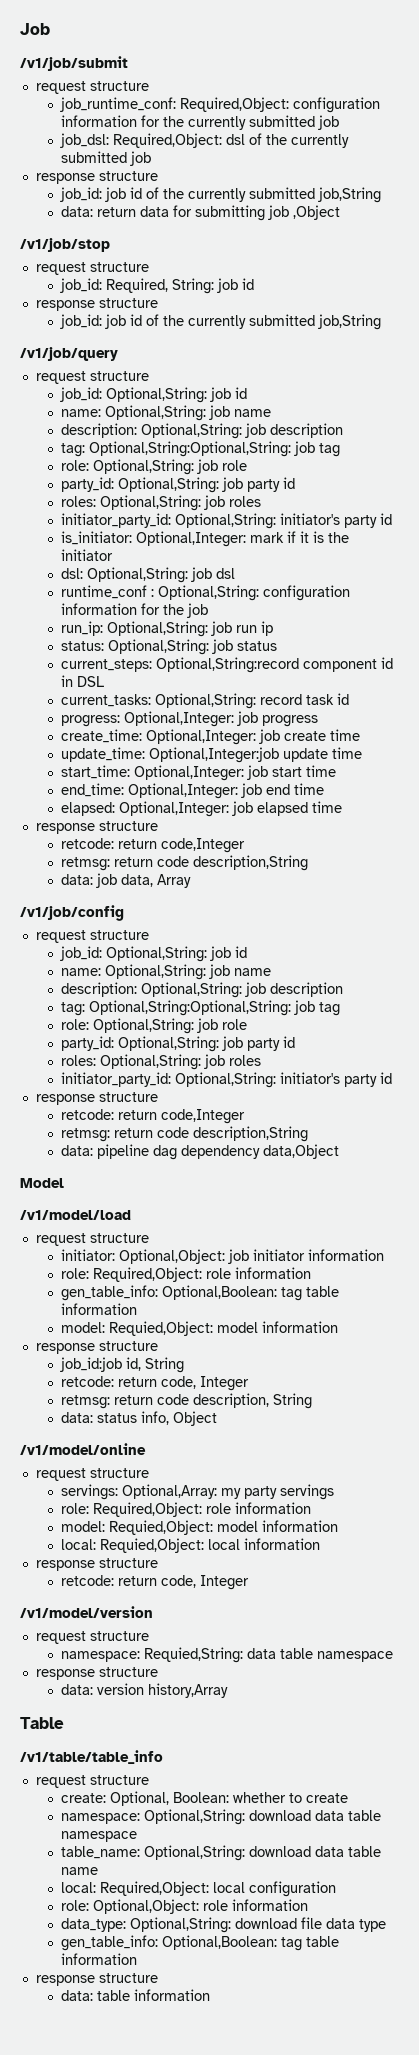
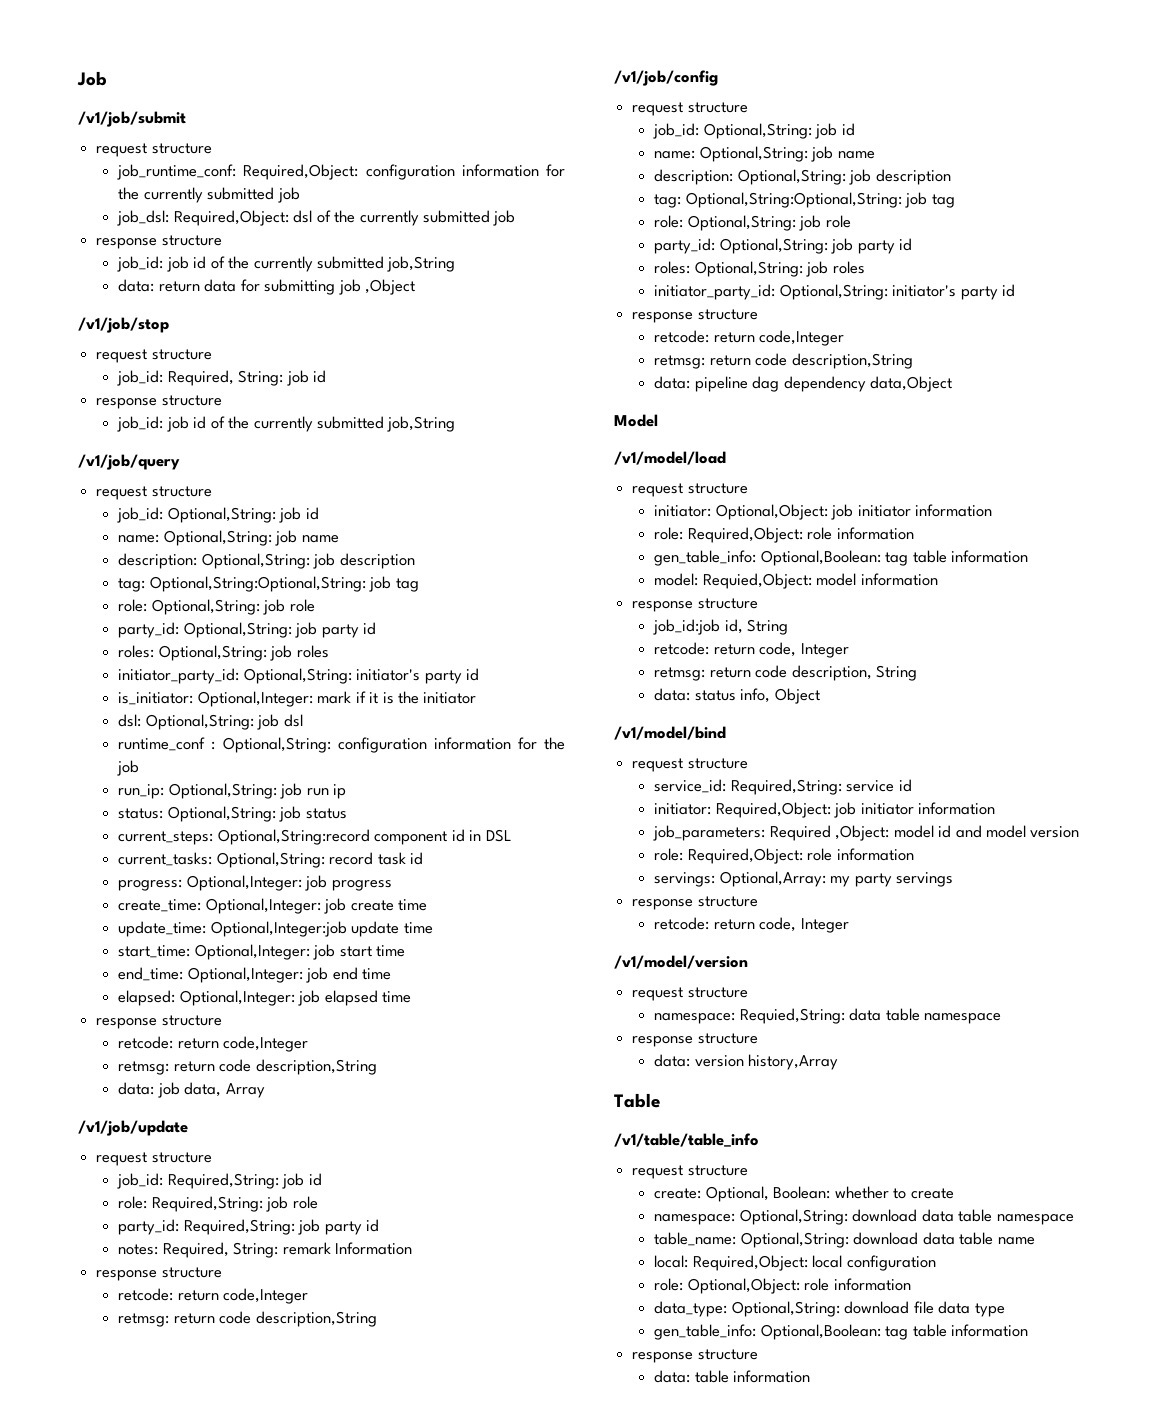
(191, 881) none -> [78,1120,188,1136] [96,1152,212,1166] [117,1173,322,1189] [118,1196,318,1212] [118,1219,380,1235] [118,1242,413,1258] [96,1267,222,1281] [118,1288,309,1304] [118,1311,377,1327] // /v1/job/update // request structure // job_id: Required,String: job id // role: Required,String: job role // party_id: Required,String: job party id // notes: Required, String: remark Information // response structure // retcode: return code,Integer // retmsg: return code description,String
[20,1443,146,1455] [35,1468,149,1481] /v1/model/online // request structure -> [614,726,726,740] [632,758,748,772] [654,779,912,795] [654,802,996,818] [653,825,1080,841] [654,848,914,864] /v1/model/bind // request structure // service_id: Required,String: service id // initiator: Required,Object: job initiator information // job_parameters: Required ,Object: model id and model version // role: Required,Object: role information
[60,1502,311,1517] [60,1520,338,1535] [60,1538,320,1553] // role: Required,Object: role information // model: Requied,Object: model information // local: Requied,Object: local information -> (954, 879) none

